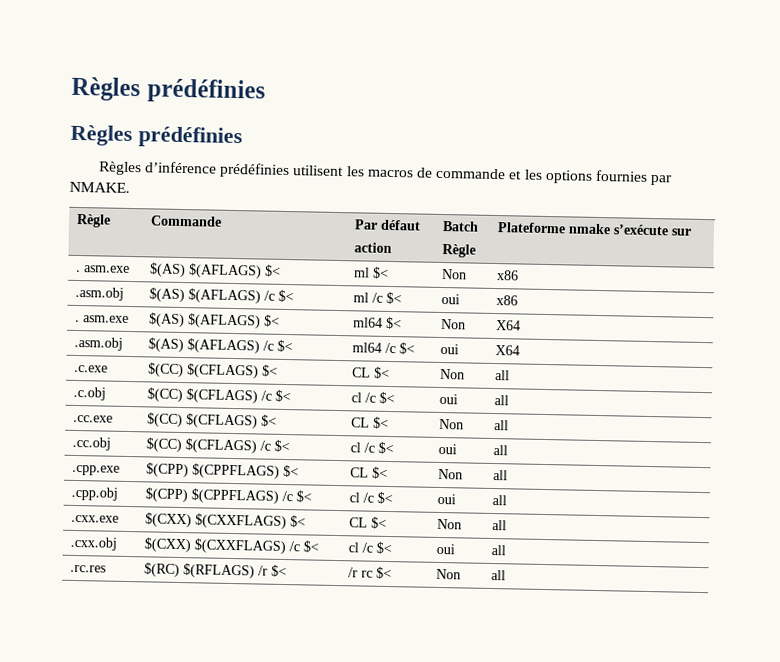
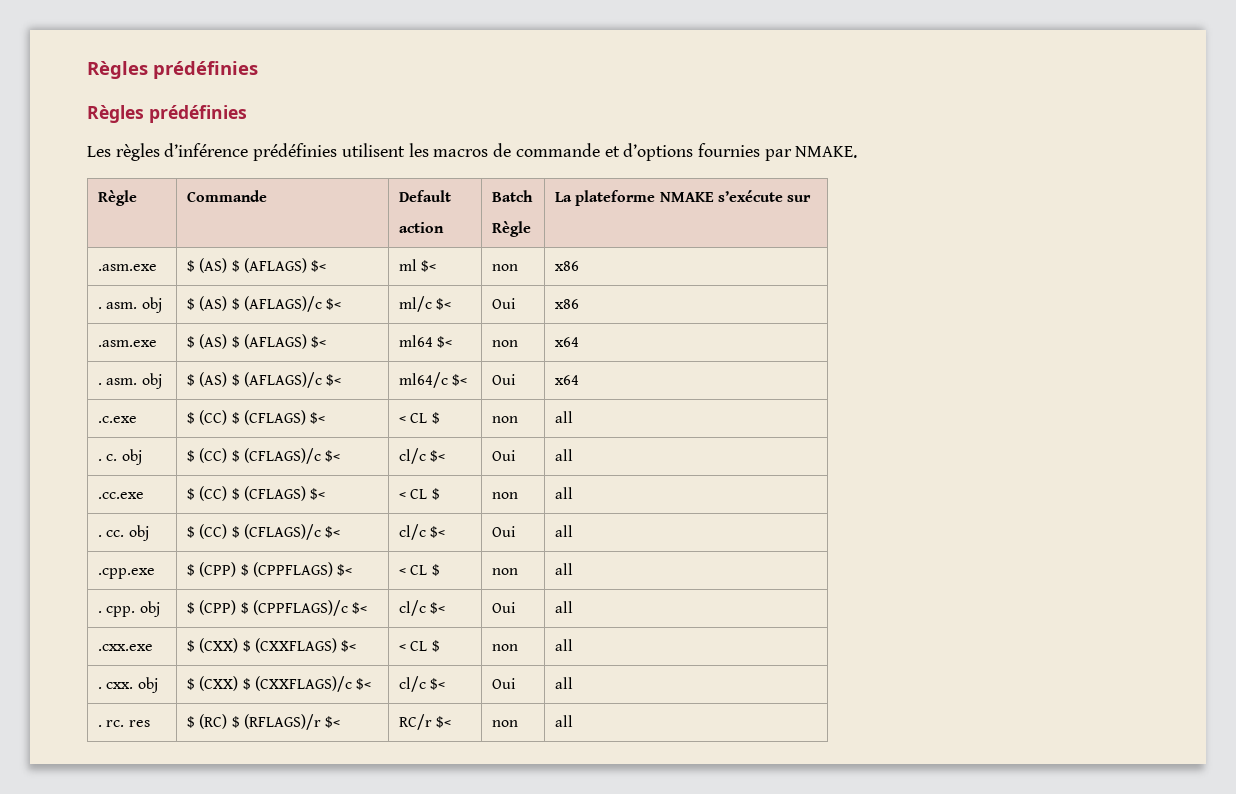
[97,161,142,176] Règles -> [87,143,160,161] Les règles
[523,169,593,184] les options -> [623,143,694,161] d’options
[354,219,422,231] Par défaut -> [399,190,452,202] Default
[497,222,612,235] Plateforme nmake -> [555,190,714,206] La plateforme NMAKE
[76,265,131,273] [150,262,282,279] [354,266,390,279] [442,268,468,280] [496,270,520,281] [75,286,125,301] [149,287,295,304] [353,291,403,305] [441,293,461,305] [496,295,519,306] [75,315,130,323] [149,312,281,329] [353,316,403,330] [441,318,467,330] [496,320,522,331] [74,336,124,351] [148,337,294,354] [352,342,416,355] [440,343,460,355] [495,345,521,356] . asm.exe | $(AS) $(AFLAGS) $< | ml $< | Non | x86 // .asm.obj | $(AS) $(AFLAGS) /c $< | ml /c $< | oui | x86 // . asm.exe | $(AS) $(AFLAGS) $< | ml64 $< | Non | X64 // .asm.obj | $(AS) $(AFLAGS) /c $< | ml64 /c $< | oui | X64 -> [98,264,158,271] [187,258,327,273] [399,259,437,272] [492,264,519,271] [555,261,580,271] [98,297,162,313] [187,296,342,312] [399,296,452,312] [492,298,517,309] [555,299,580,309] [98,340,158,347] [187,334,327,349] [399,335,453,348] [492,340,519,347] [555,337,580,347] [98,373,162,389] [187,372,342,388] [399,372,468,388] [492,374,517,385] [555,375,580,385] .asm.exe | $ (AS) $ (AFLAGS) $< | ml $< | non | x86 // . asm. obj | $ (AS) $ (AFLAGS)/c $< | ml/c $< | Oui | x86 // .asm.exe | $ (AS) $ (AFLAGS) $< | ml64 $< | non | x64 // . asm. obj | $ (AS) $ (AFLAGS)/c $< | ml64/c $< | Oui | x64
[148,362,279,379] [352,366,391,380] [440,368,466,380] [495,370,511,381] [73,386,107,401] [147,387,292,404] [351,391,396,405] [439,393,459,405] $(CC) $(CFLAGS) $< | CL $< | Non | all // .c.obj | $(CC) $(CFLAGS) /c $< | cl /c $< | oui -> [187,410,326,425] [399,412,440,424] [492,416,519,423] [555,411,574,423] [98,449,142,465] [187,448,341,464] [399,448,446,464] [492,450,517,461] $ (CC) $ (CFLAGS) $< | < CL $ | non | all // . c. obj | $ (CC) $ (CFLAGS)/c $< | cl/c $< | Oui
[147,412,278,429] [351,416,390,430] [439,418,465,430] [494,420,510,431] [72,436,112,451] [146,437,291,454] [350,441,395,455] [438,443,458,455] $(CC) $(CFLAGS) $< | CL $< | Non | all // .cc.obj | $(CC) $(CFLAGS) /c $< | cl /c $< | oui -> [187,486,326,501] [399,488,440,500] [492,492,519,499] [555,487,574,499] [98,525,149,541] [187,524,341,540] [399,524,446,540] [492,526,517,537] $ (CC) $ (CFLAGS) $< | < CL $ | non | all // . cc. obj | $ (CC) $ (CFLAGS)/c $< | cl/c $< | Oui
[146,462,300,479] [350,466,389,479] [438,468,464,480] [493,470,509,481] [71,486,119,501] [145,487,313,504] [349,491,394,505] [437,493,457,505] $(CPP) $(CPPFLAGS) $< | CL $< | Non | all // .cpp.obj | $(CPP) $(CPPFLAGS) /c $< | cl /c $< | oui -> [187,562,353,577] [399,564,440,576] [492,568,519,575] [555,563,574,575] [98,601,160,617] [187,600,368,616] [399,600,446,616] [492,602,517,613] $ (CPP) $ (CPPFLAGS) $< | < CL $ | non | all // . cpp. obj | $ (CPP) $ (CPPFLAGS)/c $< | cl/c $< | Oui
[145,512,307,530] [349,516,388,529] [437,518,463,530] [492,520,508,531] [70,536,118,551] [144,537,320,555] [348,541,393,555] [436,543,456,555] [491,544,507,556] [70,564,107,573] [144,562,288,579] [348,566,393,580] [436,568,462,580] $(CXX) $(CXXFLAGS) $< | CL $< | Non | all // .cxx.obj | $(CXX) $(CXXFLAGS) /c $< | cl /c $< | oui | all // .rc.res | $(RC) $(RFLAGS) /r $< | /r rc $< | Non -> [187,638,357,653] [399,640,440,652] [492,644,519,651] [555,639,574,651] [98,677,158,693] [187,676,372,692] [399,676,446,692] [492,678,517,689] [555,677,574,689] [98,720,150,727] [187,714,341,730] [399,714,452,730] [492,720,519,727] $ (CXX) $ (CXXFLAGS) $< | < CL $ | non | all // . cxx. obj | $ (CXX) $ (CXXFLAGS)/c $< | cl/c $< | Oui | all // . rc. res | $ (RC) $ (RFLAGS)/r $< | RC/r $< | non

